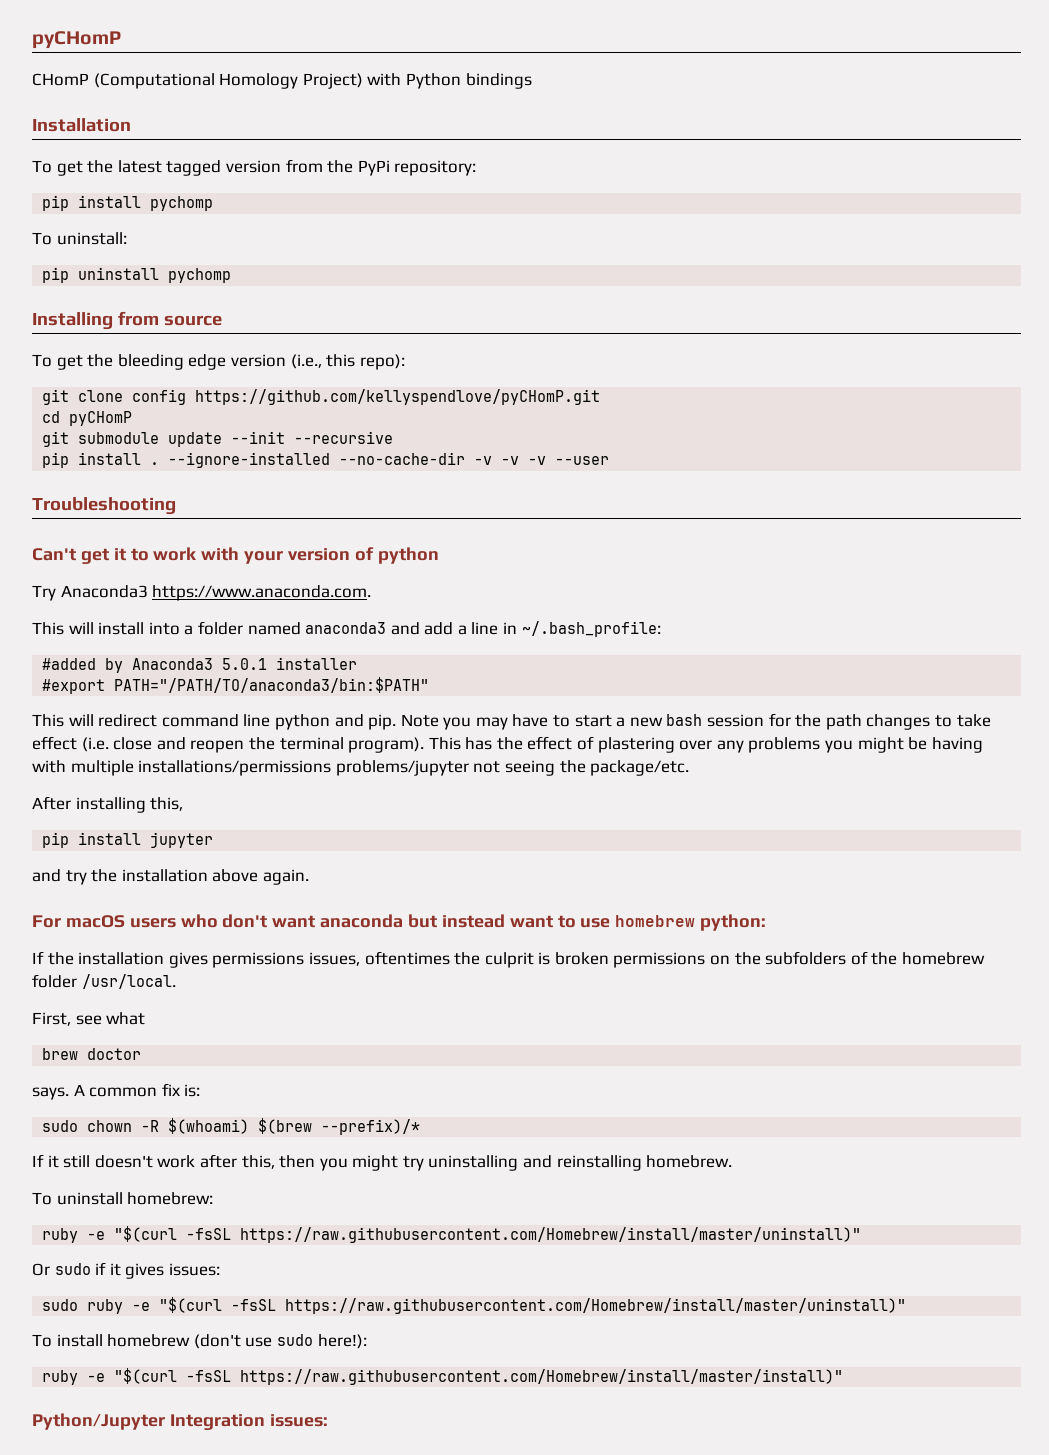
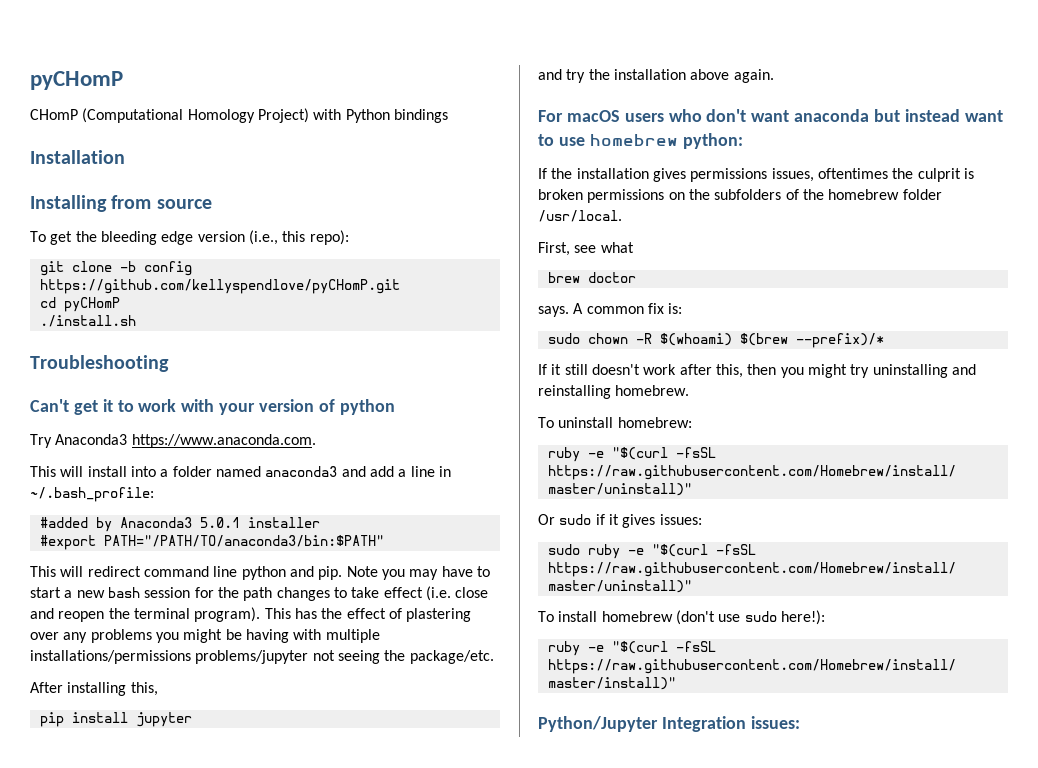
[32,159,477,176] [42,195,214,211] [32,232,127,245] [42,267,232,283] // To get the latest tagged version from the PyPi repository: // pip install pychomp // To uninstall: // pip uninstall pychomp -> (125, 157) none
(124, 396) none -> [119,261,136,272] -b
[42,431,394,447] [42,452,610,468] git submodule update --init --recursive // pip install . --ignore-installed --no-cache-dir -v -v -v --user -> [39,315,136,327] ./install.sh

